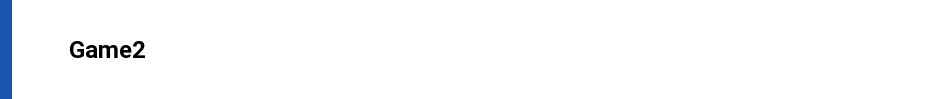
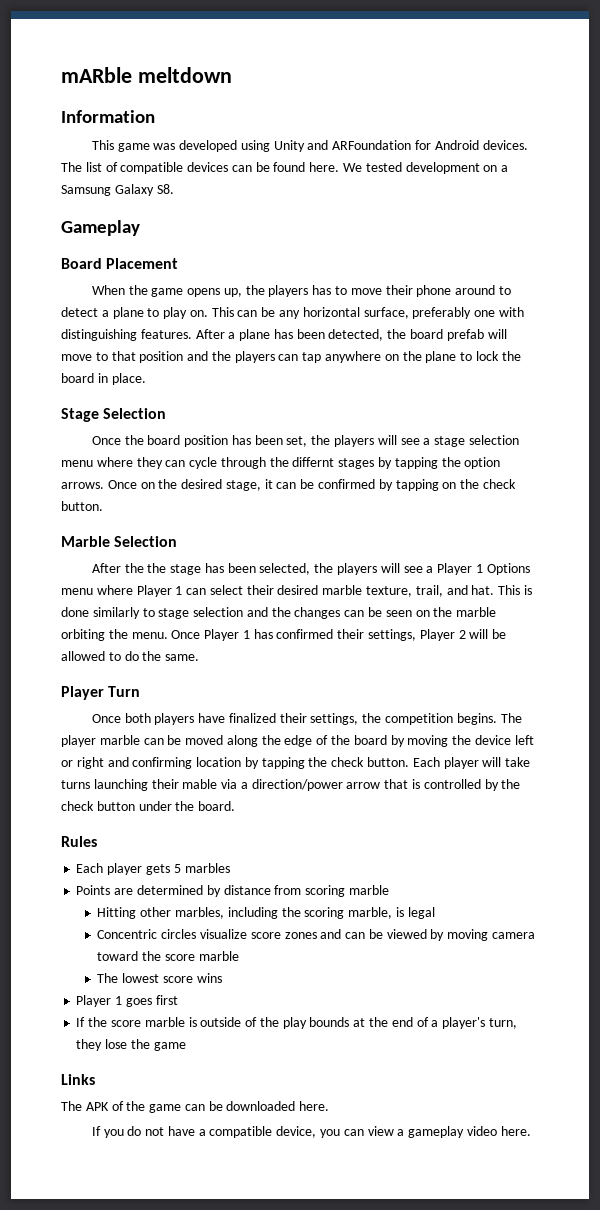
[69,41,146,58] Game2 -> [61,67,232,83] [61,110,155,123] [91,140,528,152] [61,162,509,174] [61,184,174,196] [61,220,140,236] [61,258,179,269] [91,285,511,297] [61,307,524,319] [61,329,507,341] [61,351,521,363] [61,373,146,385] [61,408,167,422] [91,435,519,447] [61,457,501,469] [61,479,516,491] [61,501,103,511] [61,536,178,547] [91,563,530,575] [61,585,532,597] [61,607,497,619] [61,629,507,641] [61,651,200,661] [61,686,141,700] [91,713,522,725] [61,735,534,747] [61,757,531,769] [61,779,521,791] [61,801,236,811] [61,836,97,847] [76,863,230,875] [76,885,389,897] [97,907,435,919] [97,929,536,941] [97,951,239,961] [97,973,222,983] [76,995,178,1007] [76,1017,517,1029] [76,1039,186,1051] [61,1074,95,1085] [61,1101,330,1113] [91,1126,531,1138] mARble meltdown // Information // This game was developed using Unity and ARFoundation for Android devices. The list of compatible devices can be found here. We tested development on a Samsung Galaxy S8. // Gameplay // Board Placement // When the game opens up, the players has to move their phone around to detect a plane to play on. This can be any horizontal surface, preferably one with distinguishing features. After a plane has been detected, the board prefab will move to that position and the players can tap anywhere on the plane to lock the board in place. // Stage Selection // Once the board position has been set, the players will see a stage selection menu where they can cycle through the differnt stages by tapping the option arrows. Once on the desired stage, it can be confirmed by tapping on the check button. // Marble Selection // After the the stage has been selected, the players will see a Player 1 Options menu where Player 1 can select their desired marble texture, trail, and hat. This is done similarly to stage selection and the changes can be seen on the marble orbiting the menu. Once Player 1 has confirmed their settings, Player 2 will be allowed to do the same. // Player Turn // Once both players have finalized their settings, the competition begins. The player marble can be moved along the edge of the board by moving the device left or right and confirming location by tapping the check button. Each player will take turns launching their mable via a direction/power arrow that is controlled by the check button under the board. // Rules // Each player gets 5 marbles // Points are determined by distance from scoring marble // Hitting other marbles, including the scoring marble, is legal // Concentric circles visualize score zones and can be viewed by moving camera toward the score marble // The lowest score wins // Player 1 goes first // If the score marble is outside of the play bounds at the end of a player's turn, they lose the game // Links // The APK of the game can be downloaded here. // If you do not have a compatible device, you can view a gameplay video here.

